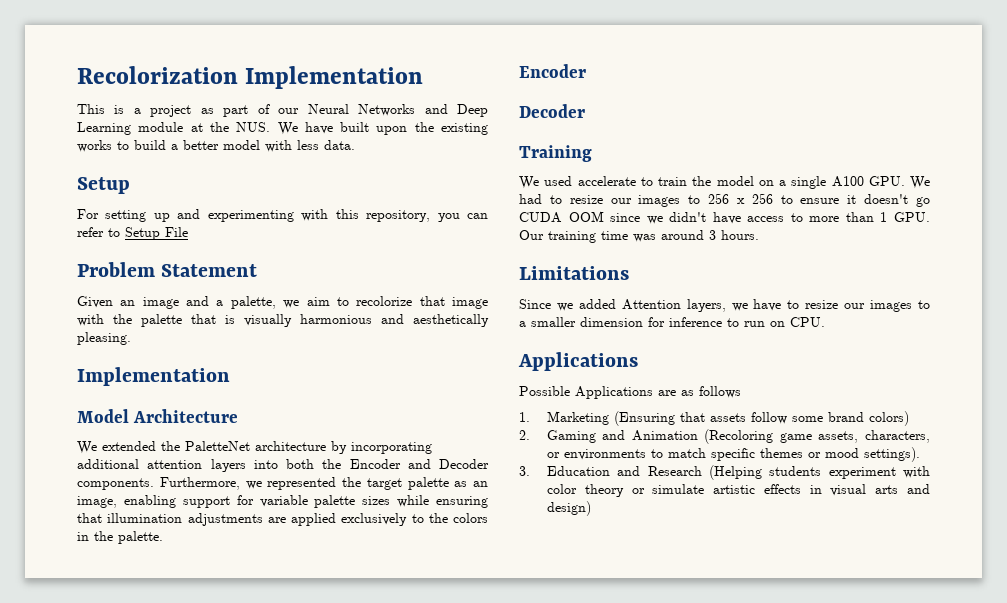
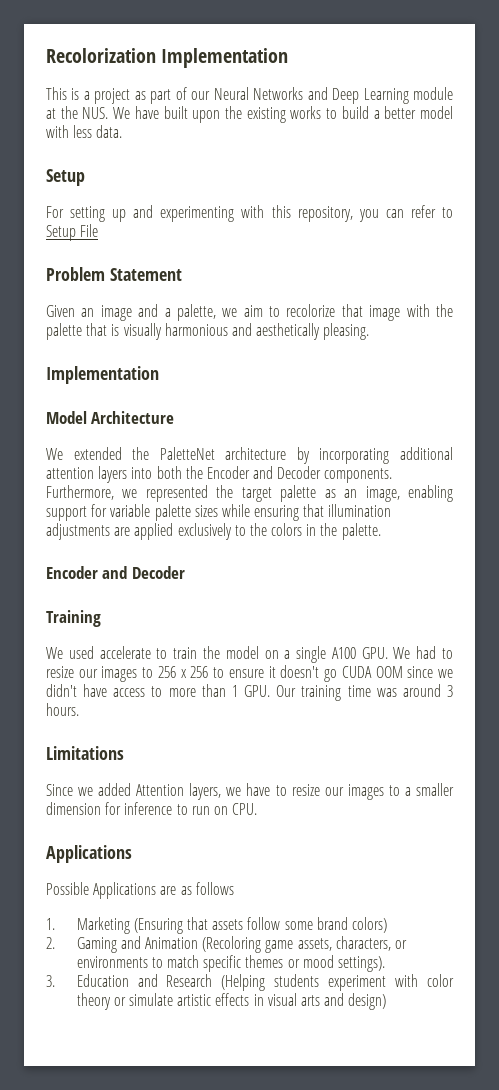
(586, 71) // -> [102,566,128,579] and

